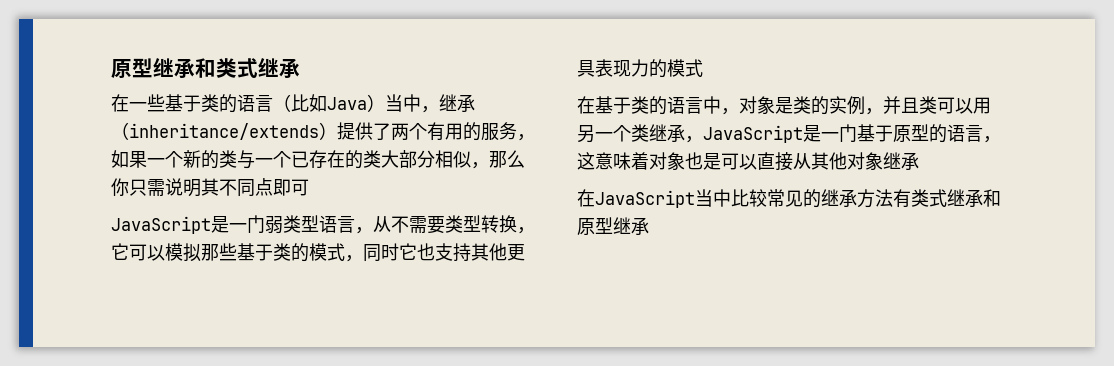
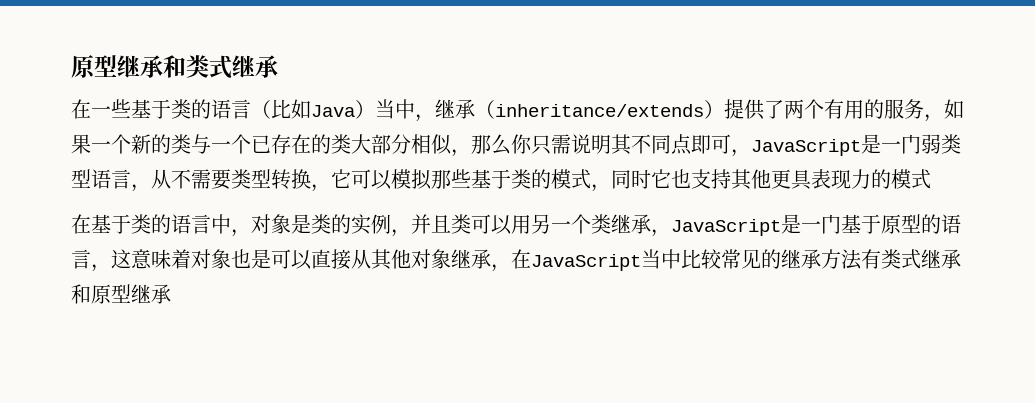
(309, 187) // -> [731,149,751,157] ，
(919, 161) // -> [491,264,511,272] ，

